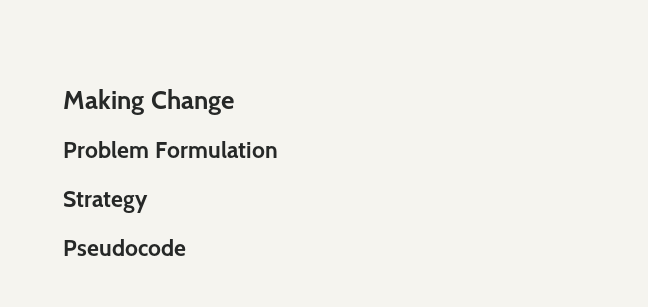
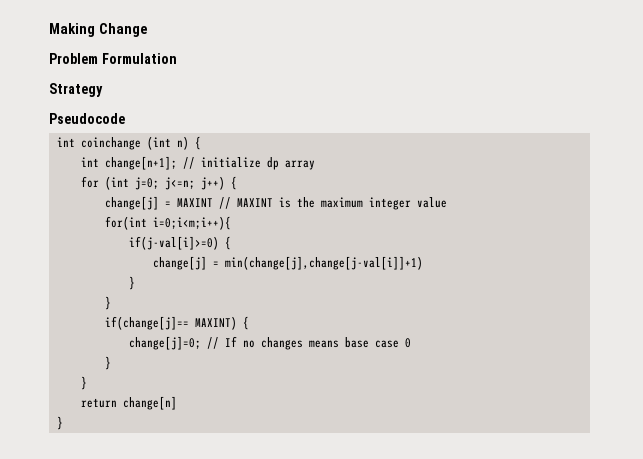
(186, 247) none -> [56,136,201,150] [80,156,315,170] [80,176,237,190] [104,196,447,210] [104,216,231,230] [128,236,231,250] [152,256,423,270] [128,276,135,290] [104,296,111,310] [104,316,249,330] [128,336,411,350] [104,356,111,370] [80,376,87,390] [80,396,177,410] [56,416,63,430] // int coinchange (int n) { // int change[n+1]; // initialize dp array // for (int j=0; j<=n; j++) { // change[j] = MAXINT // MAXINT is the maximum integer value // for(int i=0;i<m;i++){ // if(j-val[i]>=0) { // change[j] = min(change[j],change[j-val[i]]+1) // } // } // if(change[j]== MAXINT) { // change[j]=0; // If no changes means base case 0 // } // } // return change[n] // }

